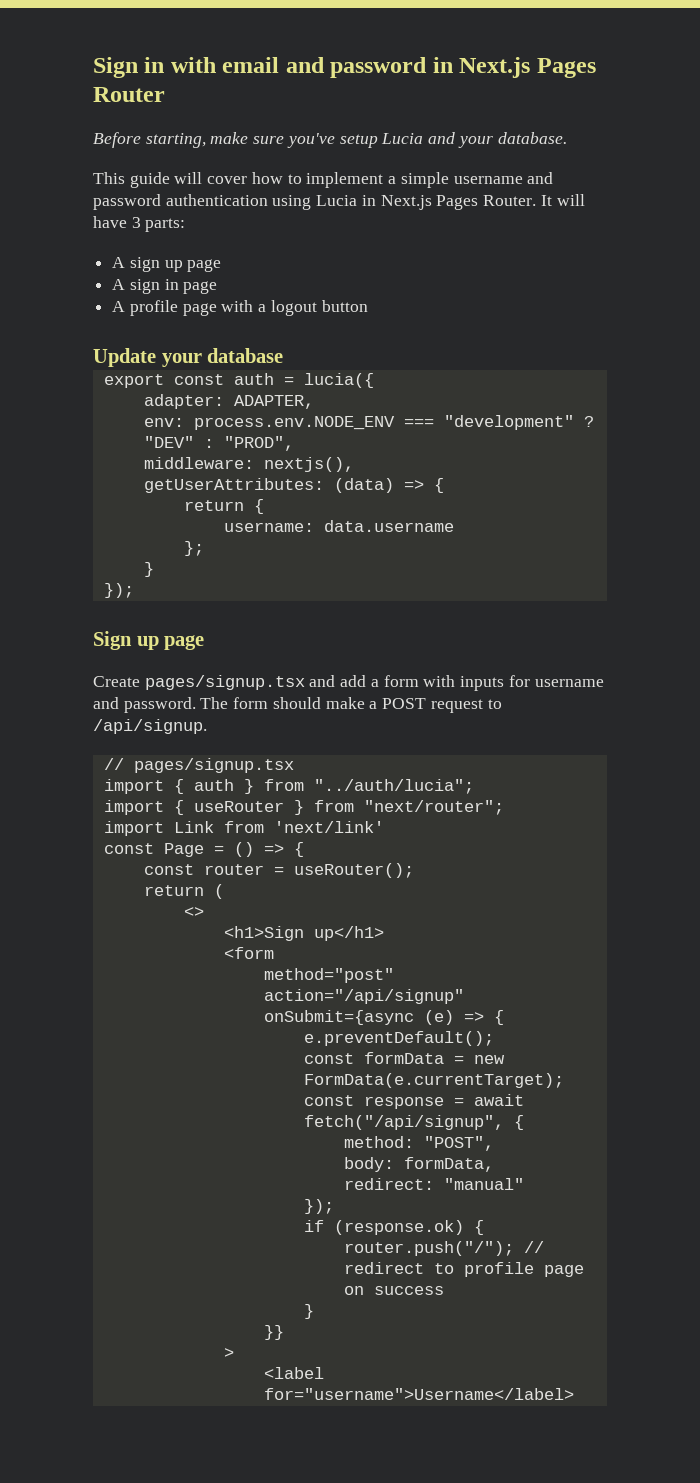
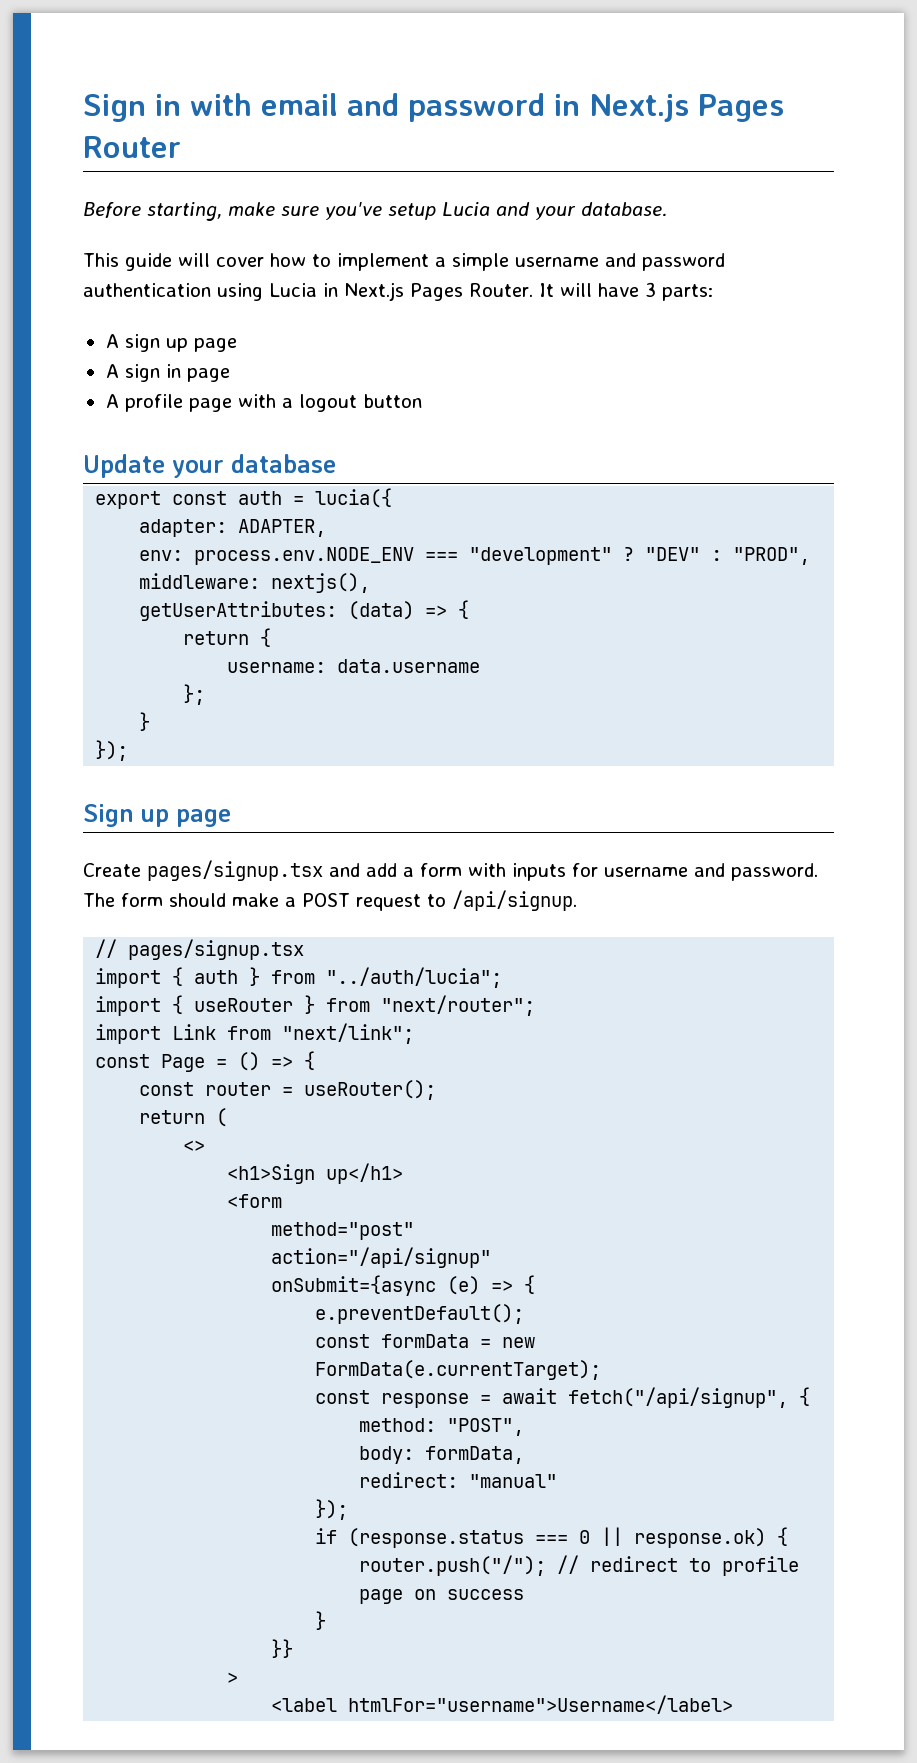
[273,821,384,833] 'next/link' -> [282,1023,415,1044] "next/link";
[333,1220,464,1235] (response.ok) -> [348,1527,767,1548] (response.status === 0 || response.ok)
[263,1388,574,1400] for="username">Username</label> -> [348,1695,734,1714] htmlFor="username">Username</label>

